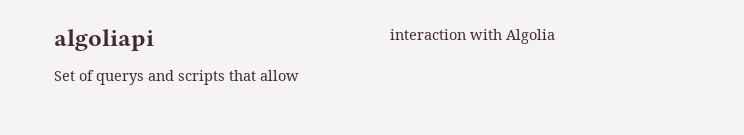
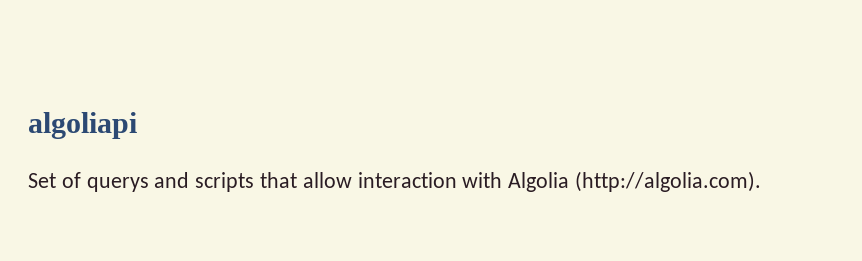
(555, 36) none -> [575,171,762,192] (http://algolia.com).

